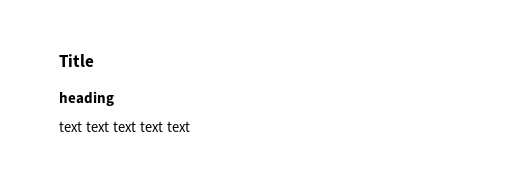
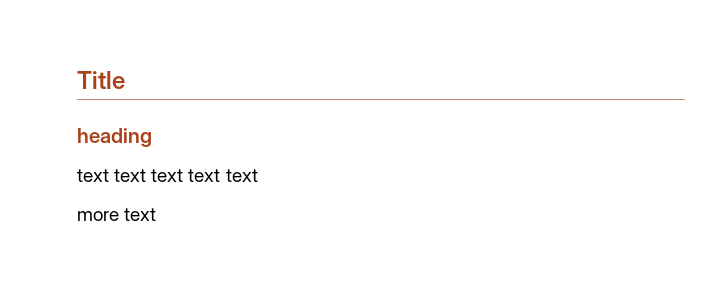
(190, 126) none -> [77,208,157,221] // more text

